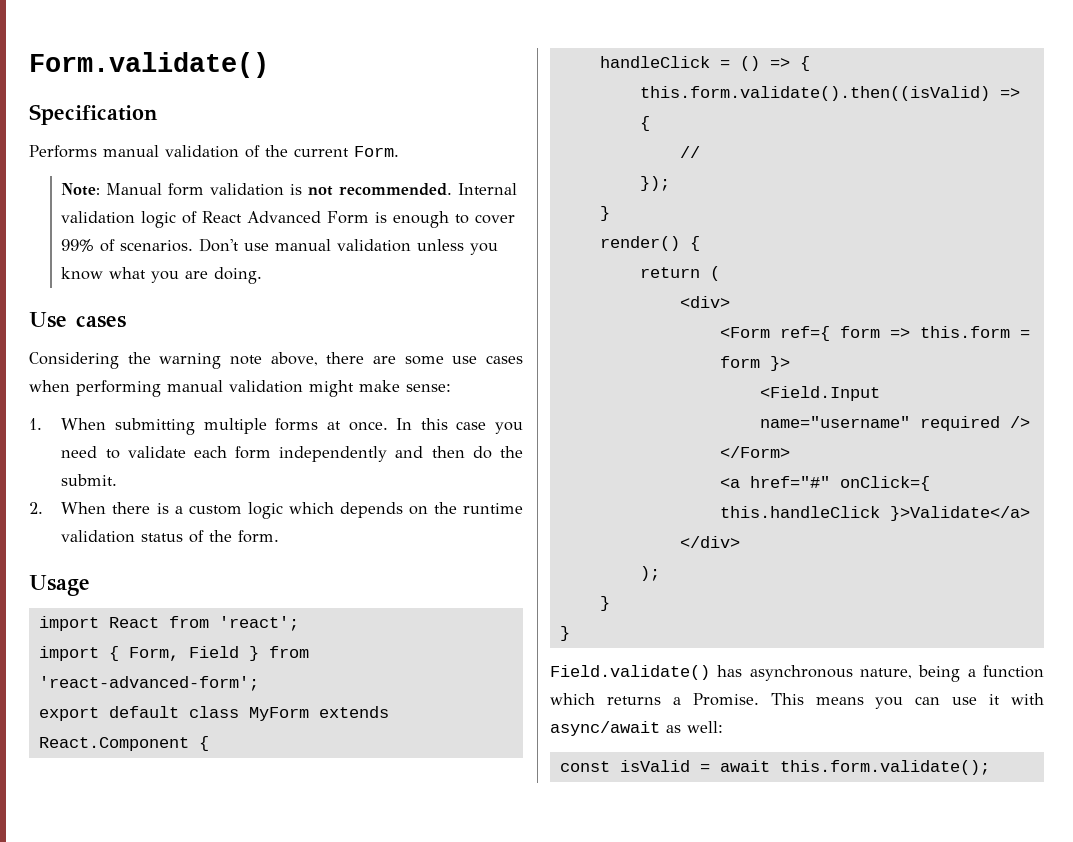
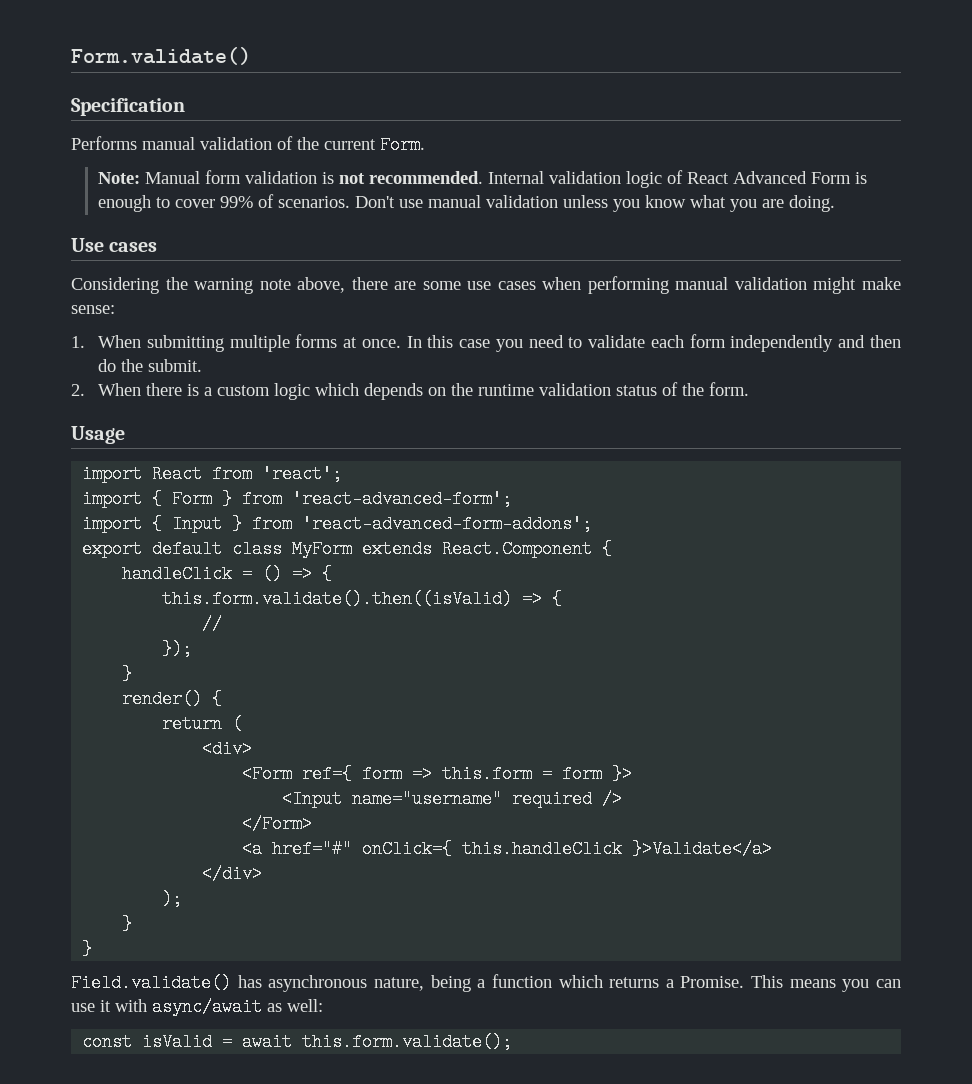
[128,646,239,661] Form, Field -> [172,490,213,508] Form
(259, 683) none -> [82,515,593,533] // import { Input } from 'react-advanced-form-addons';
[759,386,880,401] <Field.Input -> [282,790,343,808] <Input

